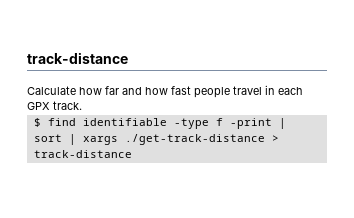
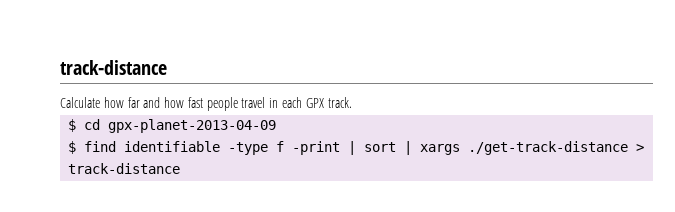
(82, 105) none -> [68,119,277,133] // $ cd gpx-planet-2013-04-09

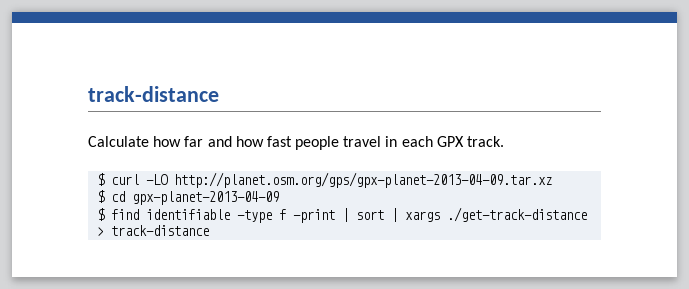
(352, 102) none -> [97,172,553,188] // $ curl -LO http://planet.osm.org/gps/gpx-planet-2013-04-09.tar.xz

